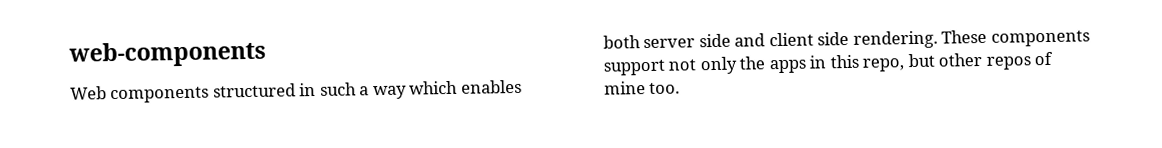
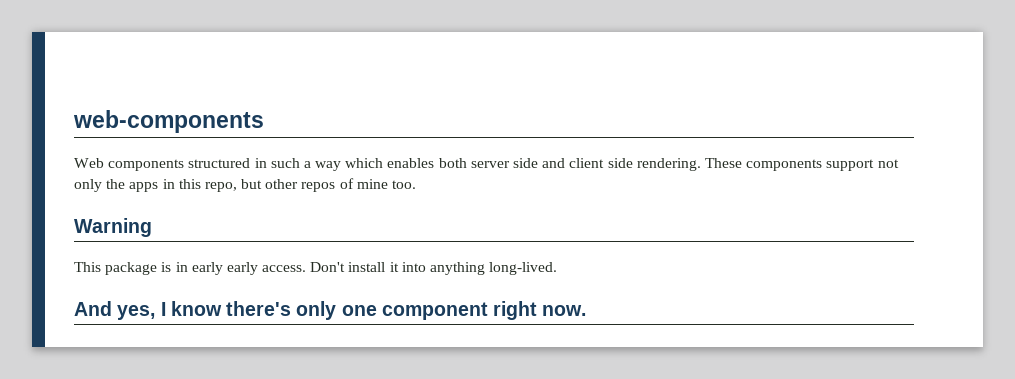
(681, 88) none -> [74,218,152,237] [74,262,558,275] [74,301,587,320] // Warning // This package is in early early access. Don't install it into anything long-lived. // And yes, I know there's only one component right now.

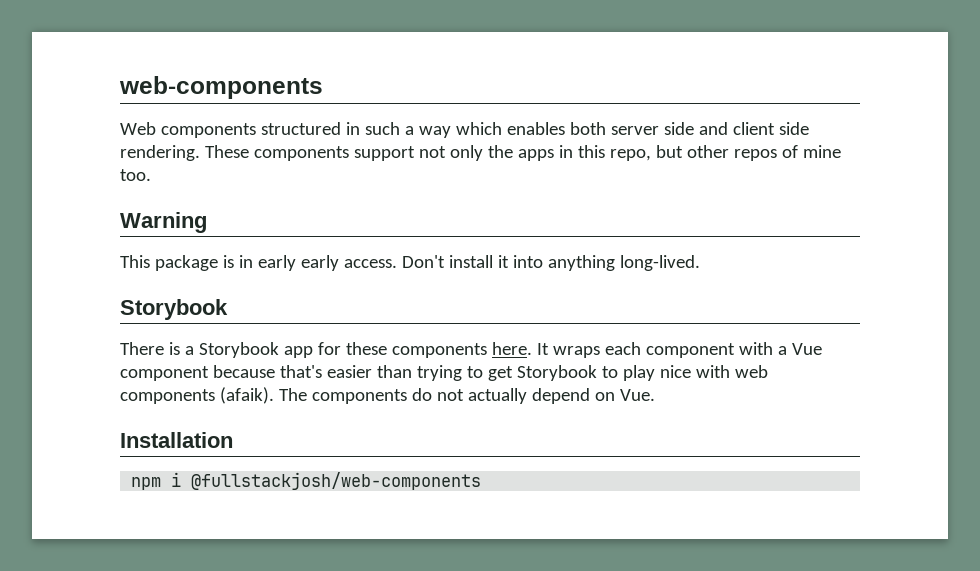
[74,301,587,320] And yes, I know there's only one component right now. -> [120,299,228,320] [120,342,822,358] [120,365,768,381] [120,387,655,404] [120,432,233,448] [131,472,482,490] Storybook // There is a Storybook app for these components here. It wraps each component with a Vue component because that's easier than trying to get Storybook to play nice with web components (afaik). The components do not actually depend on Vue. // Installation // npm i @fullstackjosh/web-components

